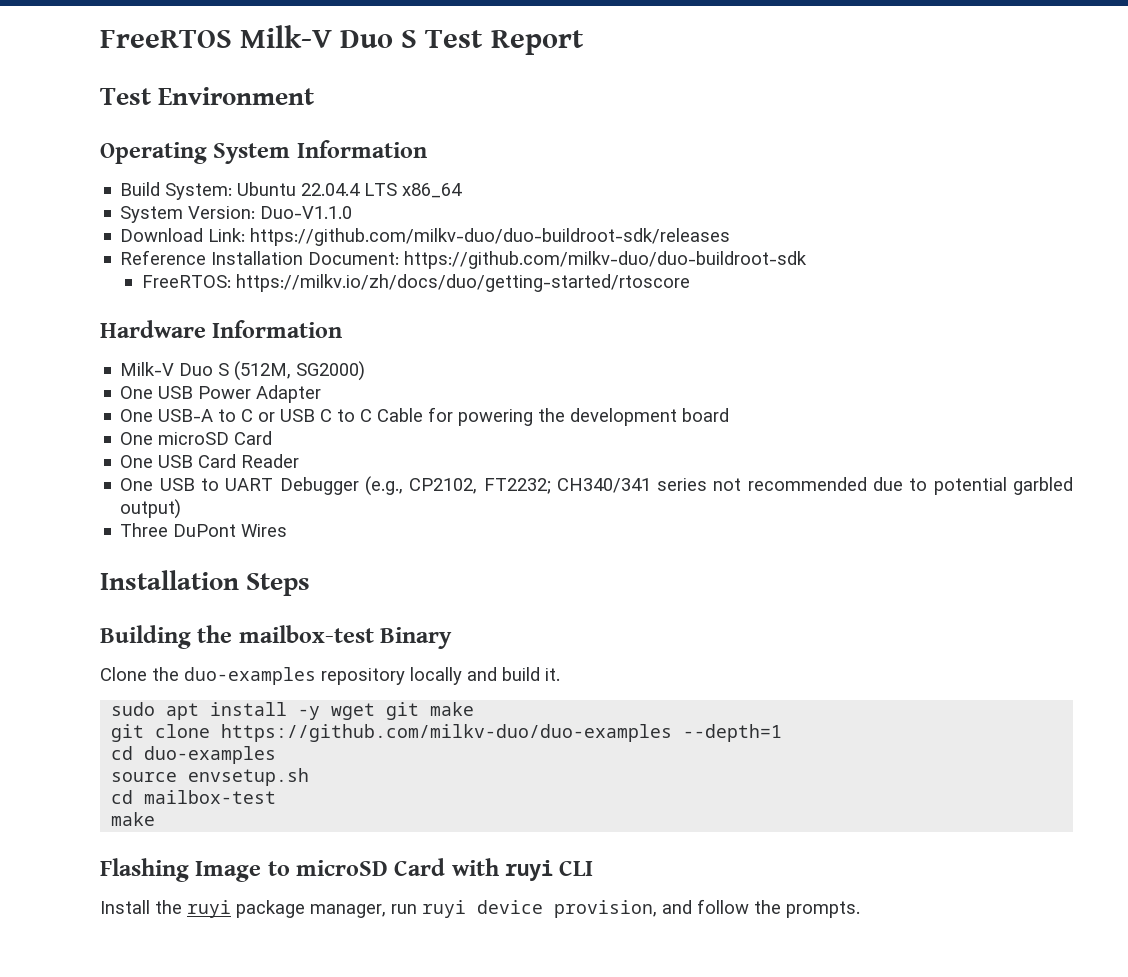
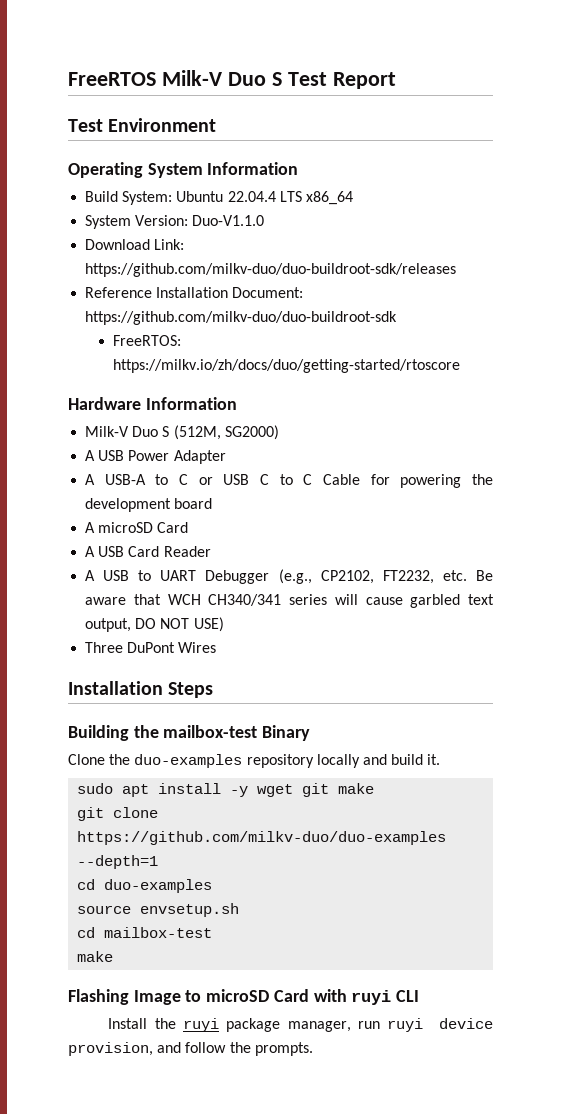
[120,386,154,399] One -> [85,450,96,461] A
[120,409,154,422] One -> [85,474,96,485] A
[120,432,154,445] One -> [85,522,96,533] A
[120,455,154,468] One -> [85,546,96,557] A
[120,478,154,491] One -> [85,570,96,581] A
[483,477,1073,495] [120,499,182,519] FT2232; CH340/341 series not recommended due to potential garbled output) -> [382,570,493,584] [85,594,494,608] [85,617,224,632] FT2232, etc. Be aware that WCH CH340/341 series will cause garbled text output, DO NOT USE)

